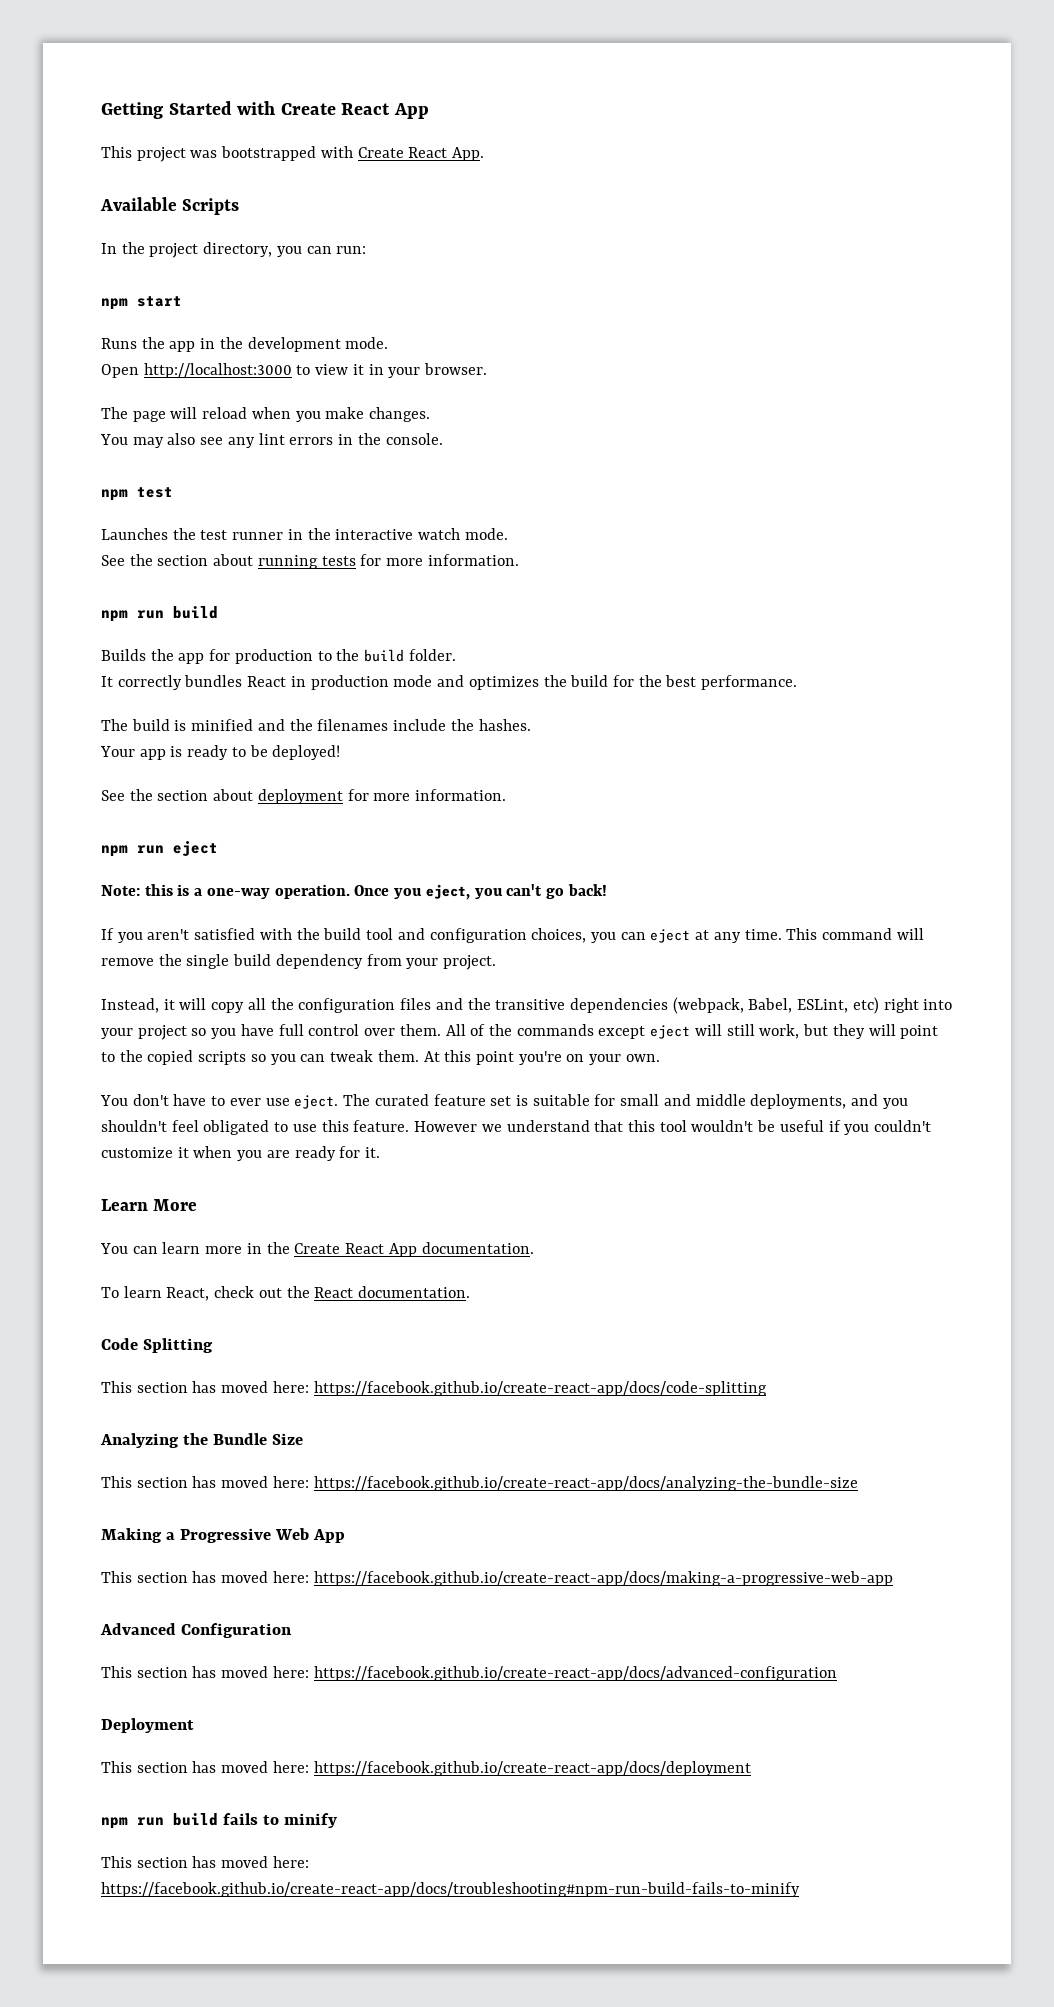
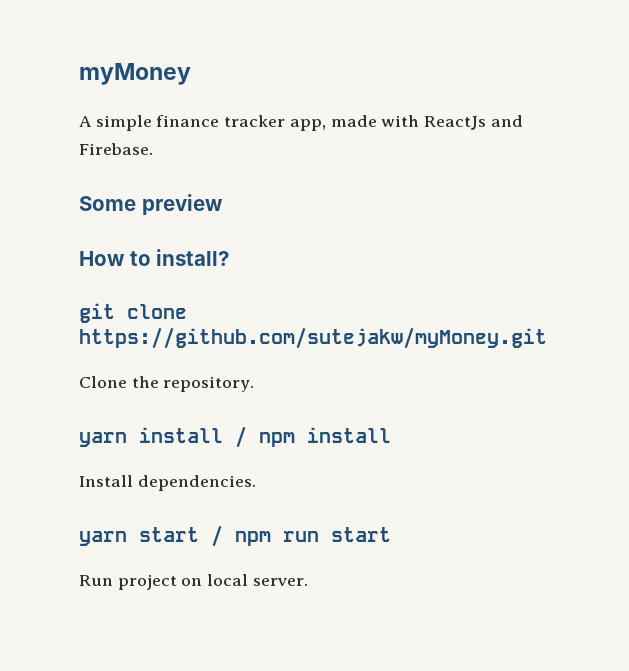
[101,101,429,119] [101,146,485,162] [100,197,240,215] [101,242,367,258] [101,296,182,310] [101,337,389,352] [101,363,488,378] [101,407,431,422] [100,433,443,448] [101,487,173,501] [101,528,508,540] [101,554,519,569] [101,606,218,622] [101,649,456,664] [101,675,798,690] [101,719,531,731] [100,745,341,760] [101,789,507,804] [101,841,218,857] [101,884,607,900] [101,928,924,943] [101,954,497,970] [101,997,953,1014] [101,1024,939,1040] [101,1050,660,1065] [100,1094,908,1109] [101,1120,932,1135] [101,1146,381,1161] [101,1199,198,1211] [100,1242,534,1257] [101,1286,471,1301] [101,1338,213,1353] [101,1381,767,1396] [100,1433,303,1448] [101,1476,858,1491] [101,1528,345,1543] [101,1571,893,1586] [100,1623,292,1638] [101,1666,837,1681] [101,1718,194,1733] [101,1761,751,1776] [101,1813,337,1829] [101,1856,309,1868] [101,1882,800,1897] Getting Started with Create React App // This project was bootstrapped with Create React App. // Available Scripts // In the project directory, you can run: // npm start // Runs the app in the development mode. // Open http://localhost:3000 to view it in your browser. // The page will reload when you make changes. // You may also see any lint errors in the console. // npm test // Launches the test runner in the interactive watch mode. // See the section about running tests for more information. // npm run build // Builds the app for production to the build folder. // It correctly bundles React in production mode and optimizes the build for the best performance. // The build is minified and the filenames include the hashes. // Your app is ready to be deployed! // See the section about deployment for more information. // npm run eject // Note: this is a one-way operation. Once you eject, you can't go back! // If you aren't satisfied with the build tool and configuration choices, you can eject at any time. This command will remove the single build dependency from your project. // Instead, it will copy all the configuration files and the transitive dependencies (webpack, Babel, ESLint, etc) right into your project so you have full control over them. All of the commands except eject will still work, but they will point to the copied scripts so you can tweak them. At this point you're on your own. // You don't have to ever use eject. The curated feature set is suitable for small and middle deployments, and you shouldn't feel obligated to use this feature. However we understand that this tool wouldn't be useful if you couldn't customize it when you are ready for it. // Learn More // You can learn more in the Create React App documentation. // To learn React, check out the React documentation. // Code Splitting // This section has moved here: https://facebook.github.io/create-react-app/docs/code-splitting // Analyzing the Bundle Size // This section has moved here: https://facebook.github.io/create-react-app/docs/analyzing-the-bundle-size // Making a Progressive Web App // This section has moved here: https://facebook.github.io/create-react-app/docs/making-a-progressive-web-app // Advanced Configuration // This section has moved here: https://facebook.github.io/create-react-app/docs/advanced-configuration // Deployment // This section has moved here: https://facebook.github.io/create-react-app/docs/deployment // npm run build fails to minify // This section has moved here: https://facebook.github.io/create-react-app/docs/troubleshooting#npm-run-build-fails-to-minify -> [79,63,191,85] [79,115,523,131] [79,143,153,155] [79,194,223,215] [79,249,230,266] [79,303,187,323] [79,327,547,349] [79,376,255,392] [79,426,391,448] [79,475,256,491] [79,525,391,547] [79,574,308,590] myMoney // A simple finance tracker app, made with ReactJs and Firebase. // Some preview // How to install? // git clone https://github.com/sutejakw/myMoney.git // Clone the repository. // yarn install / npm install // Install dependencies. // yarn start / npm run start // Run project on local server.

